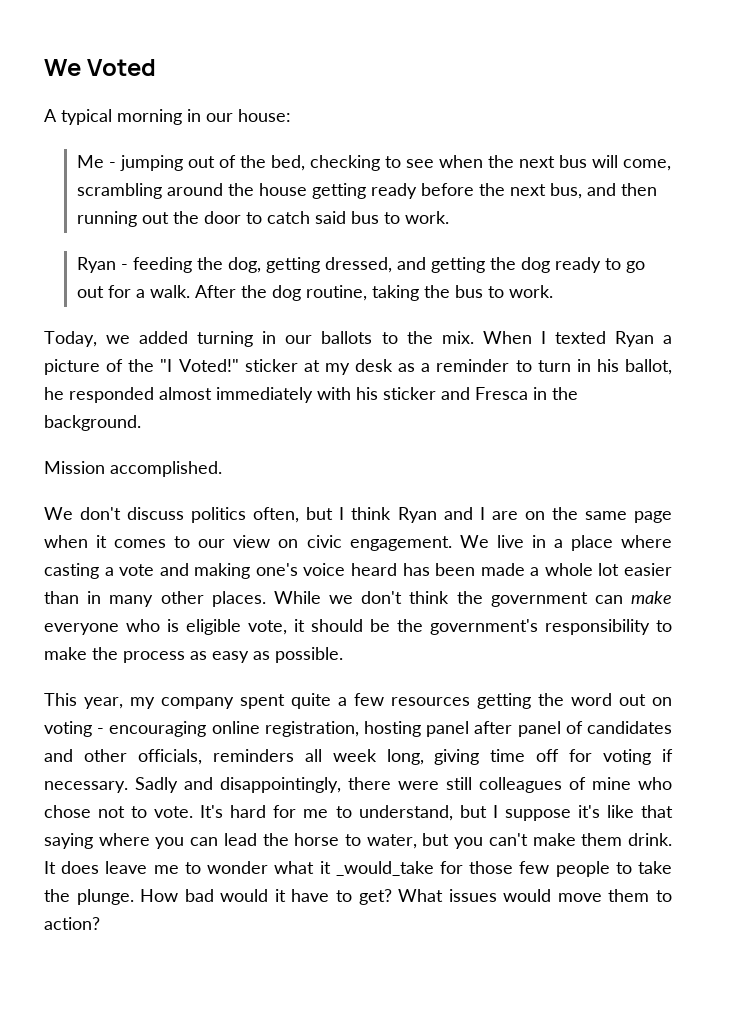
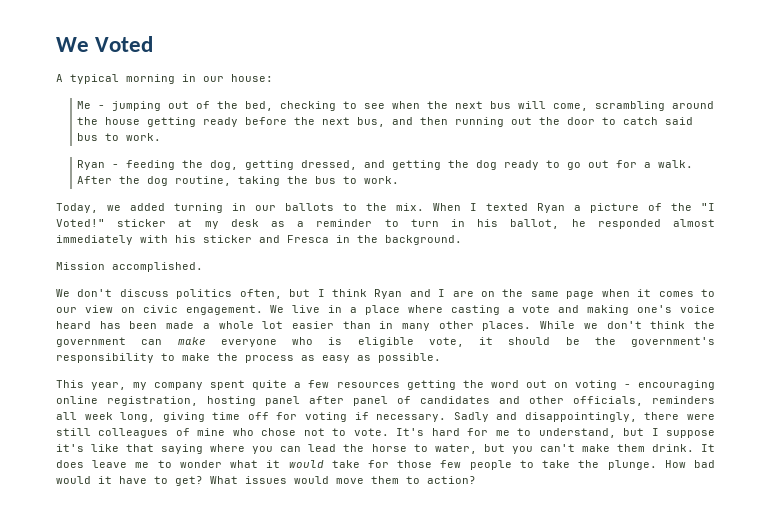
[335,861,434,876] _would_take -> [288,460,360,468] would take

